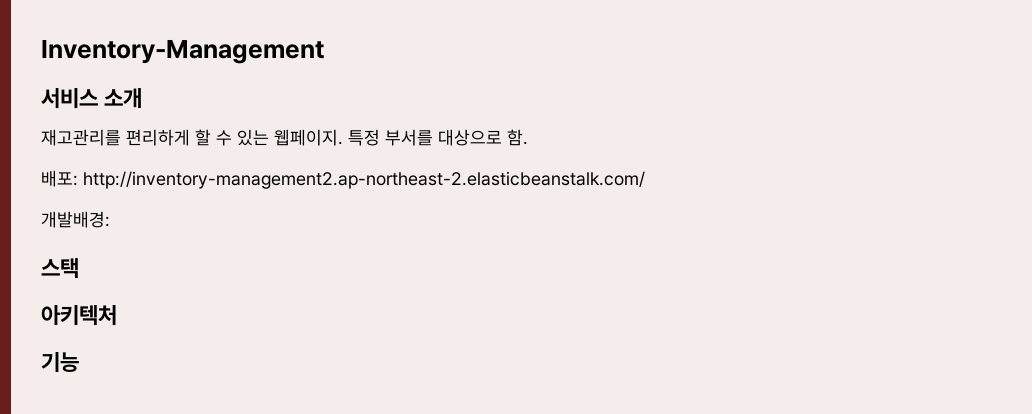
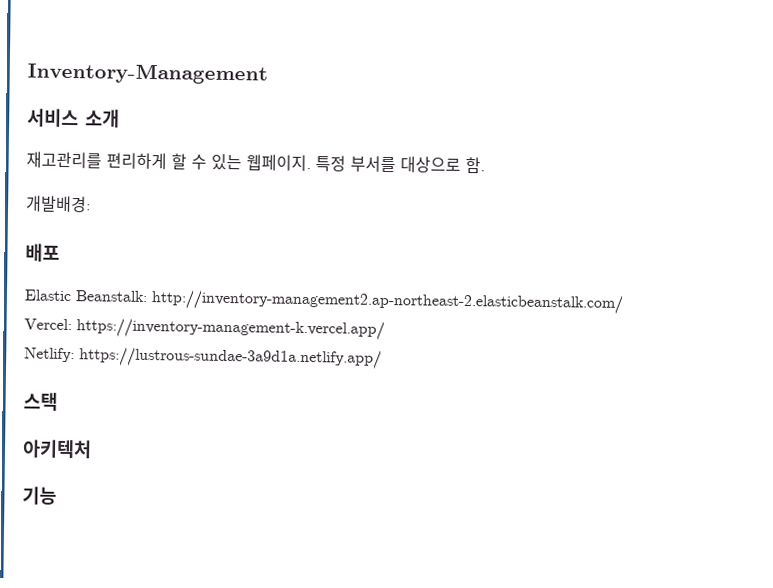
[41,170,645,189] [41,211,110,228] 배포: http://inventory-management2.ap-northeast-2.elasticbeanstalk.com/ // 개발배경: -> [26,195,91,213] [25,243,60,262] [24,289,623,314] [24,318,385,340] [24,347,382,369] 개발배경: // 배포 // Elastic Beanstalk: http://inventory-management2.ap-northeast-2.elasticbeanstalk.com/ // Vercel: https://inventory-management-k.vercel.app/ // Netlify: https://lustrous-sundae-3a9d1a.netlify.app/

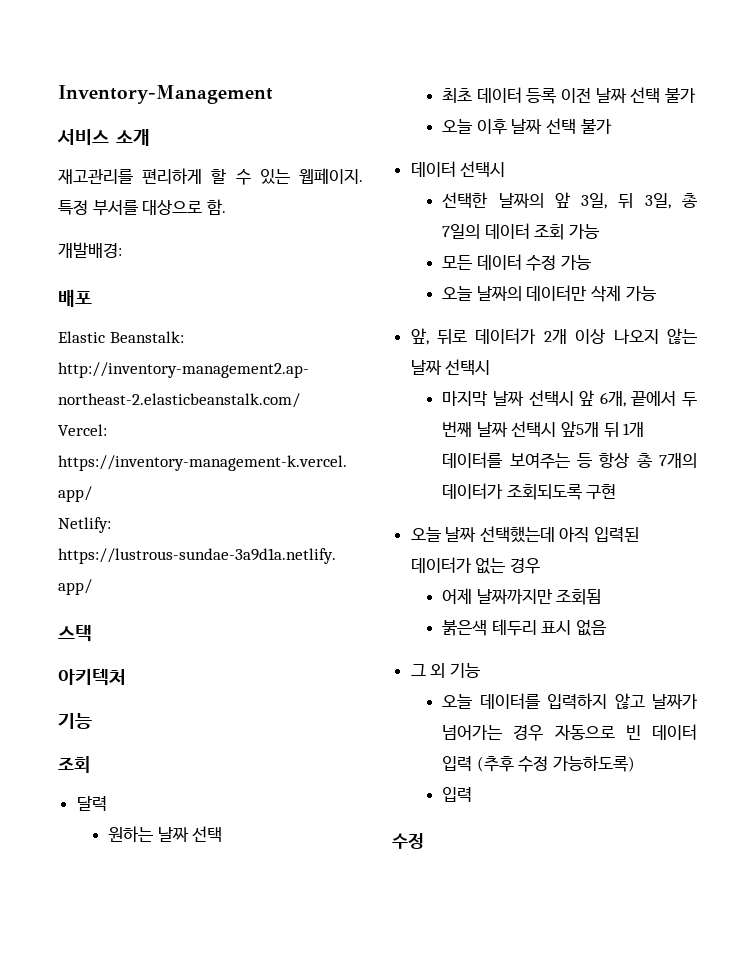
(57, 495) none -> [58,756,90,773] [76,796,107,811] [108,826,223,842] [442,87,696,104] [442,118,612,135] [410,161,506,177] [442,192,697,209] [442,223,600,240] [442,254,592,271] [442,285,656,302] [410,328,697,345] [410,359,491,375] [442,390,697,407] [442,421,645,438] [442,452,697,469] [442,483,617,500] [410,526,640,543] [410,557,540,574] [442,588,602,605] [442,619,607,636] [410,663,480,678] [442,693,698,709] [442,724,697,741] [442,755,636,772] [442,787,473,802] [392,833,424,849] // 조회 // 달력 // 원하는 날짜 선택 // 최초 데이터 등록 이전 날짜 선택 불가 // 오늘 이후 날짜 선택 불가 // 데이터 선택시 // 선택한 날짜의 앞 3일, 뒤 3일, 총 7일의 데이터 조회 가능 // 모든 데이터 수정 가능 // 오늘 날짜의 데이터만 삭제 가능 // 앞, 뒤로 데이터가 2개 이상 나오지 않는 날짜 선택시 // 마지막 날짜 선택시 앞 6개, 끝에서 두 번째 날짜 선택시 앞5개 뒤 1개 데이터를 보여주는 등 항상 총 7개의 데이터가 조회되도록 구현 // 오늘 날짜 선택했는데 아직 입력된 데이터가 없는 경우 // 어제 날짜까지만 조회됨 // 붉은색 테두리 표시 없음 // 그 외 기능 // 오늘 데이터를 입력하지 않고 날짜가 넘어가는 경우 자동으로 빈 데이터 입력 (추후 수정 가능하도록) // 입력 // 수정

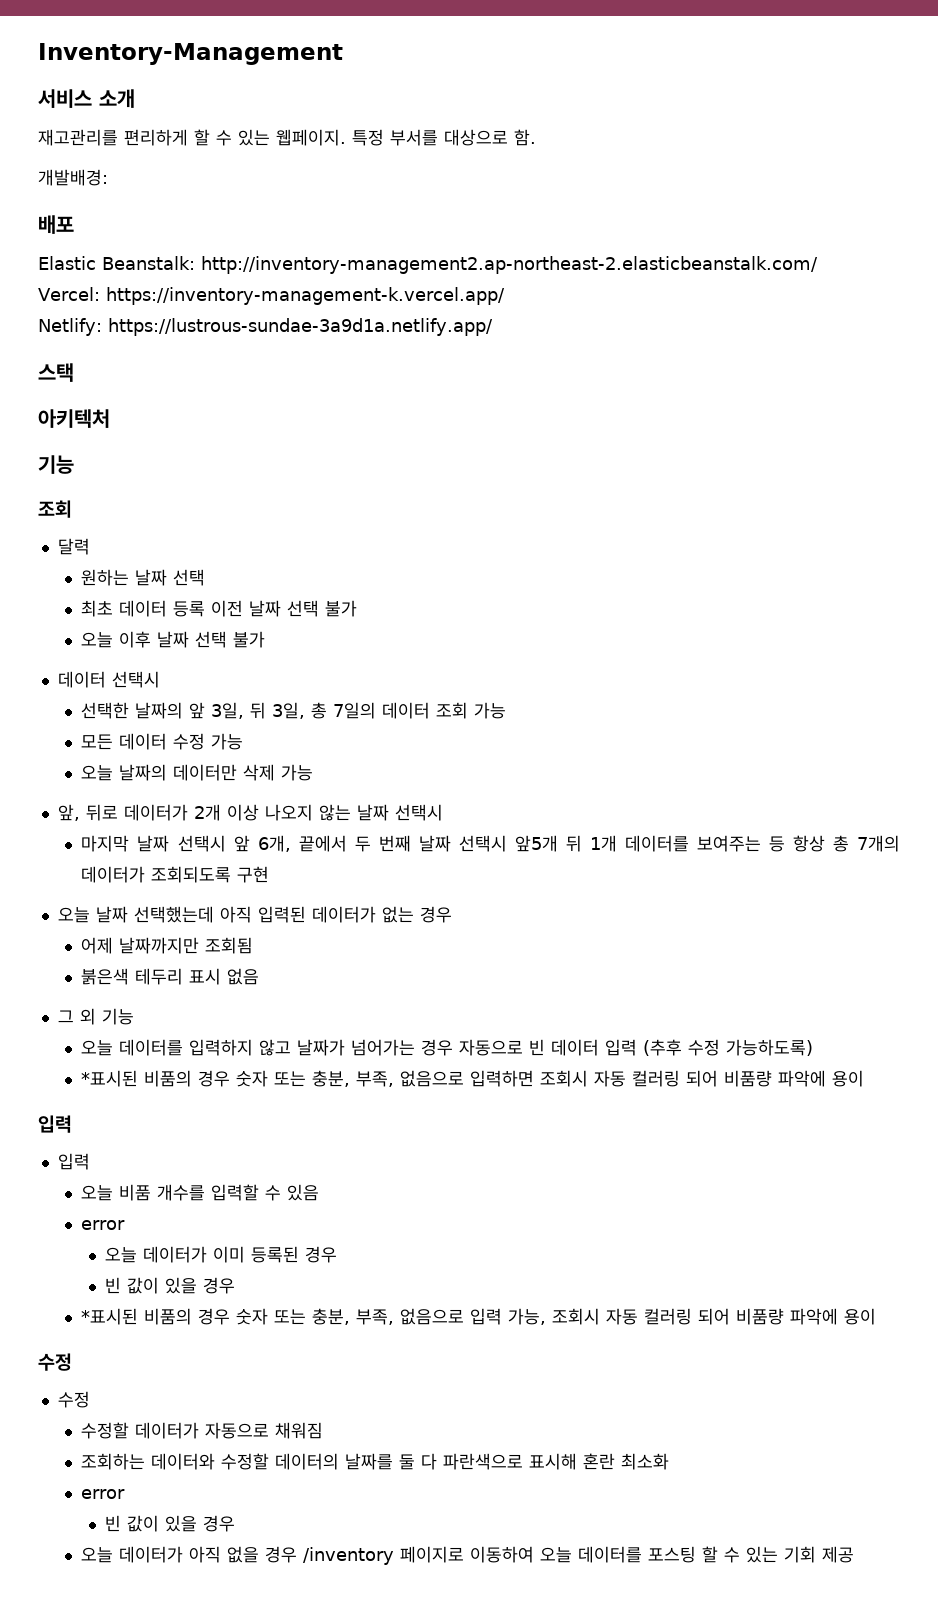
[442,787,473,802] [392,833,424,849] 입력 // 수정 -> [81,1070,865,1087] [38,1115,72,1133] [57,1153,90,1170] [81,1184,320,1201] [81,1220,126,1230] [105,1246,338,1263] [105,1277,236,1294] [81,1308,877,1325] [38,1353,72,1371] [57,1391,90,1408] [81,1422,324,1439] [81,1453,670,1470] [81,1489,126,1499] [105,1515,236,1532] [81,1546,855,1565] *표시된 비품의 경우 숫자 또는 충분, 부족, 없음으로 입력하면 조회시 자동 컬러링 되어 비품량 파악에 용이 // 입력 // 입력 // 오늘 비품 개수를 입력할 수 있음 // error // 오늘 데이터가 이미 등록된 경우 // 빈 값이 있을 경우 // *표시된 비품의 경우 숫자 또는 충분, 부족, 없음으로 입력 가능, 조회시 자동 컬러링 되어 비품량 파악에 용이 // 수정 // 수정 // 수정할 데이터가 자동으로 채워짐 // 조회하는 데이터와 수정할 데이터의 날짜를 둘 다 파란색으로 표시해 혼란 최소화 // error // 빈 값이 있을 경우 // 오늘 데이터가 아직 없을 경우 /inventory 페이지로 이동하여 오늘 데이터를 포스팅 할 수 있는 기회 제공

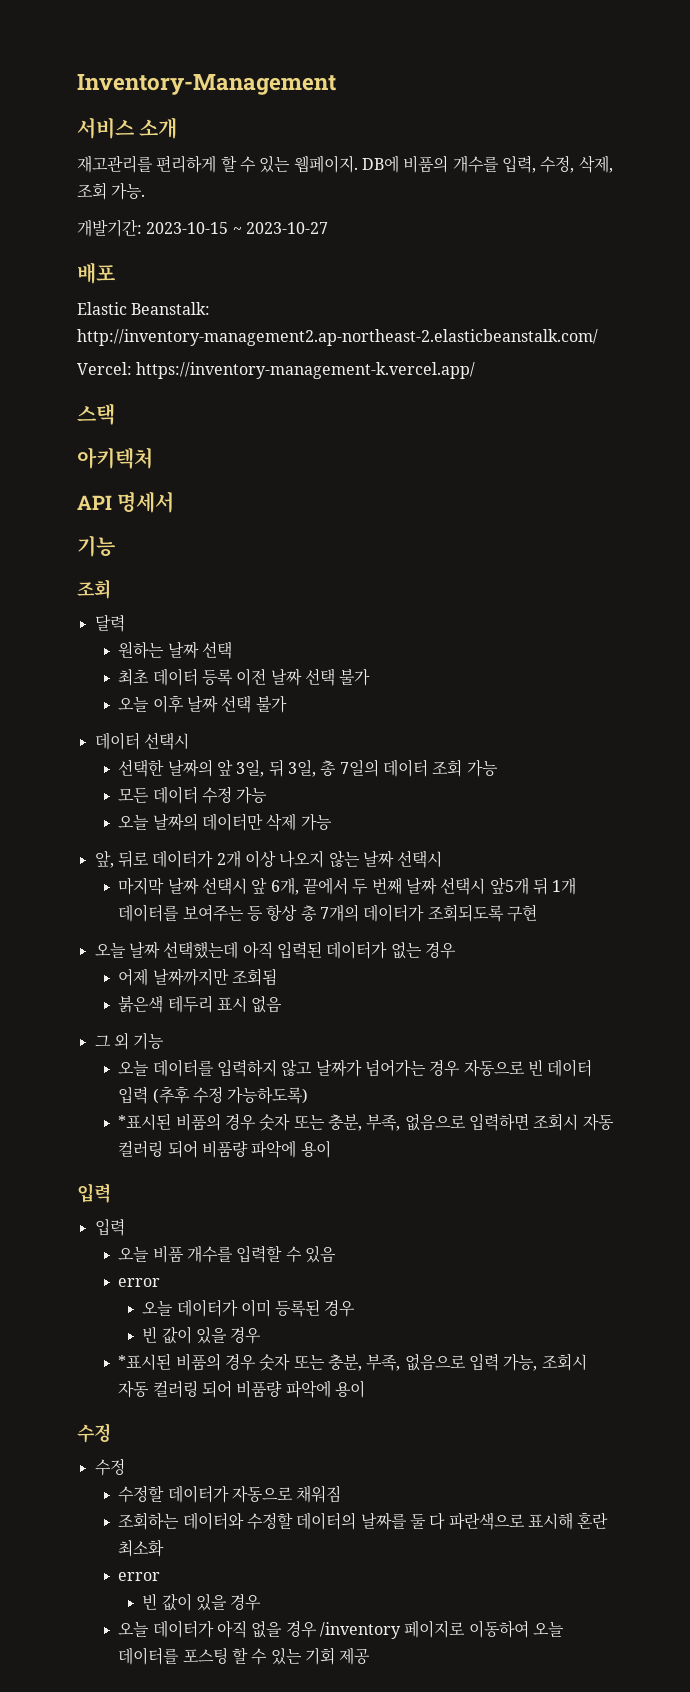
[352,129,536,146] [38,169,108,186] 특정 부서를 대상으로 함. // 개발배경: -> [361,155,613,173] [77,182,146,200] [77,219,328,237] DB에 비품의 개수를 입력, 수정, 삭제, 조회 가능. // 개발기간: 2023-10-15 ~ 2023-10-27
[38,318,493,336] // Netlify: https://lustrous-sundae-3a9d1a.netlify.app/ -> (476, 370) none
(110, 418) none -> [77,491,175,513] // API 명세서

